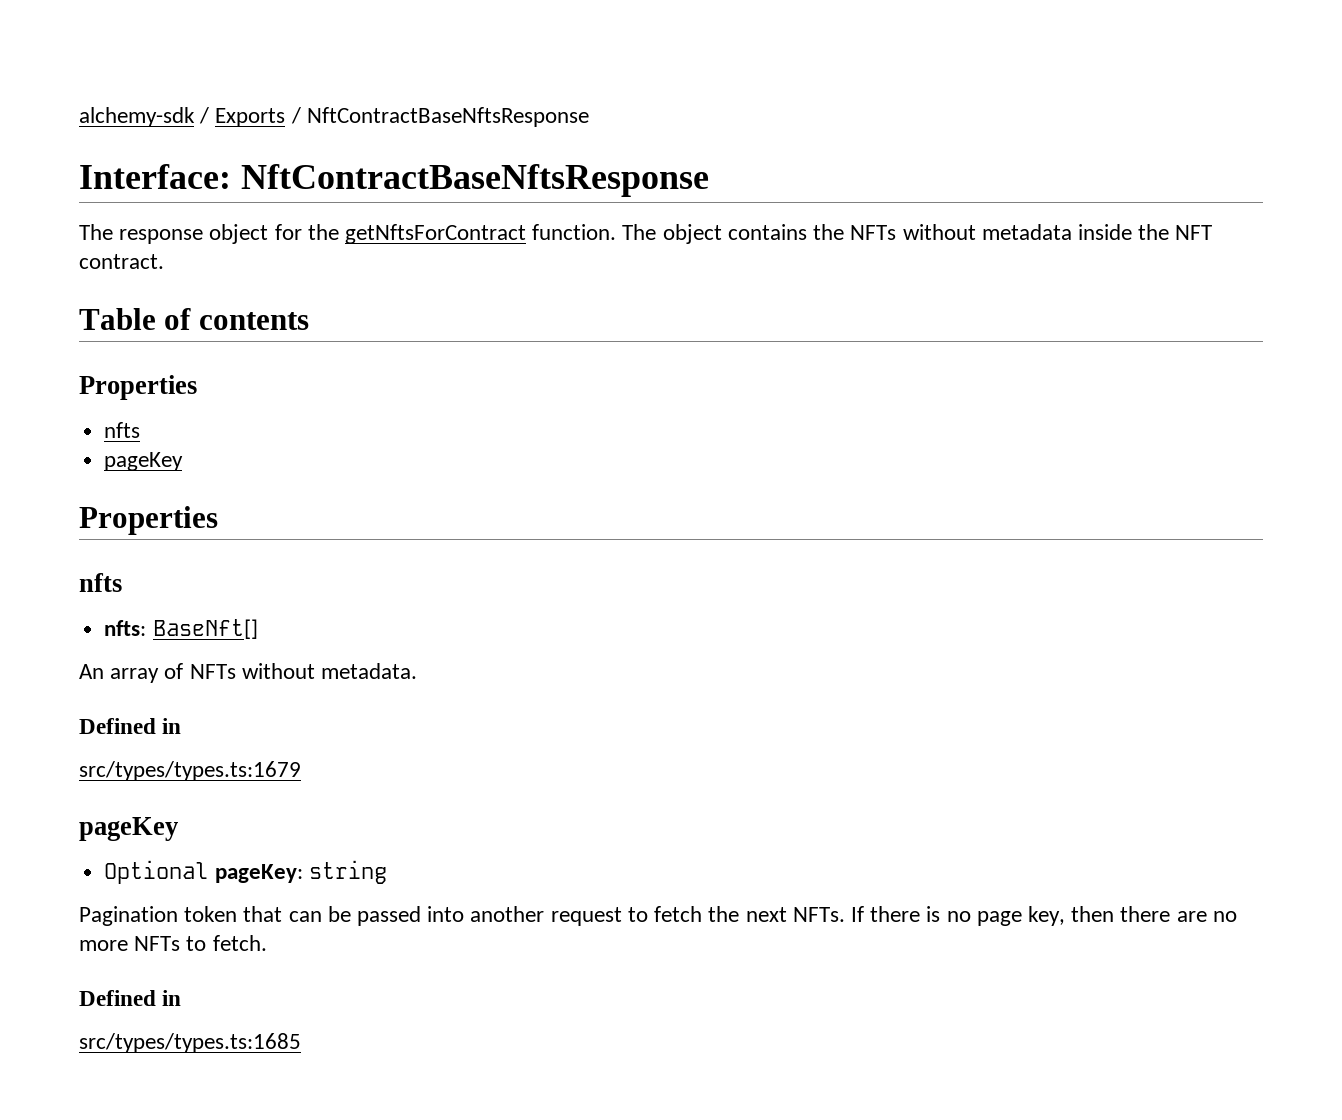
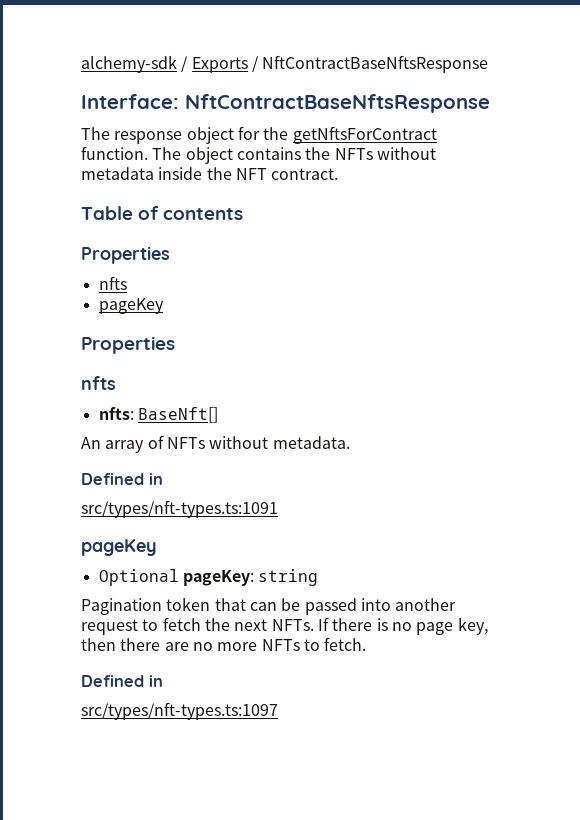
[79,761,301,781] src/types/types.ts:1679 -> [81,500,278,518] src/types/nft-types.ts:1091
[79,1033,301,1053] src/types/types.ts:1685 -> [81,702,278,720] src/types/nft-types.ts:1097

